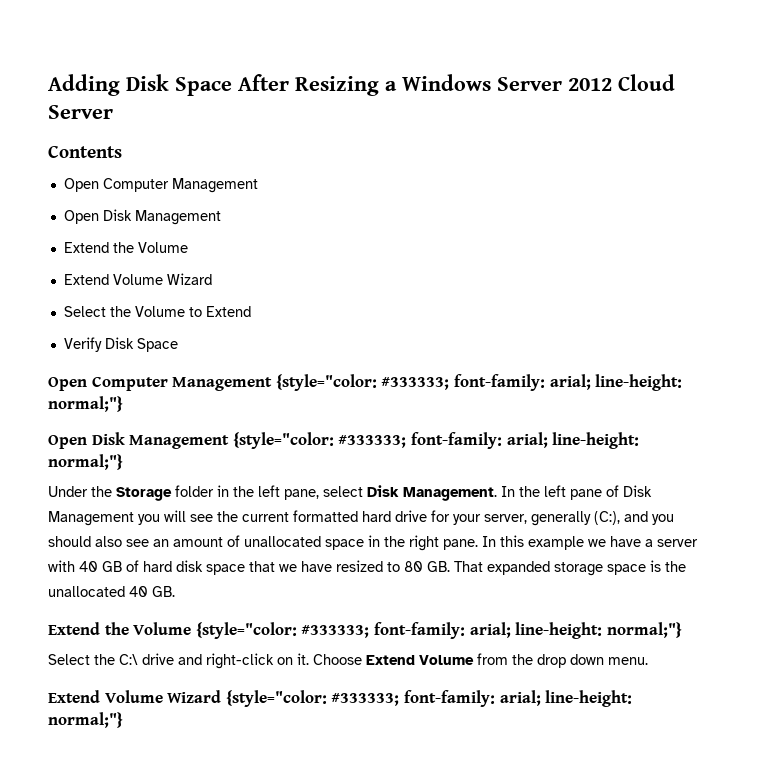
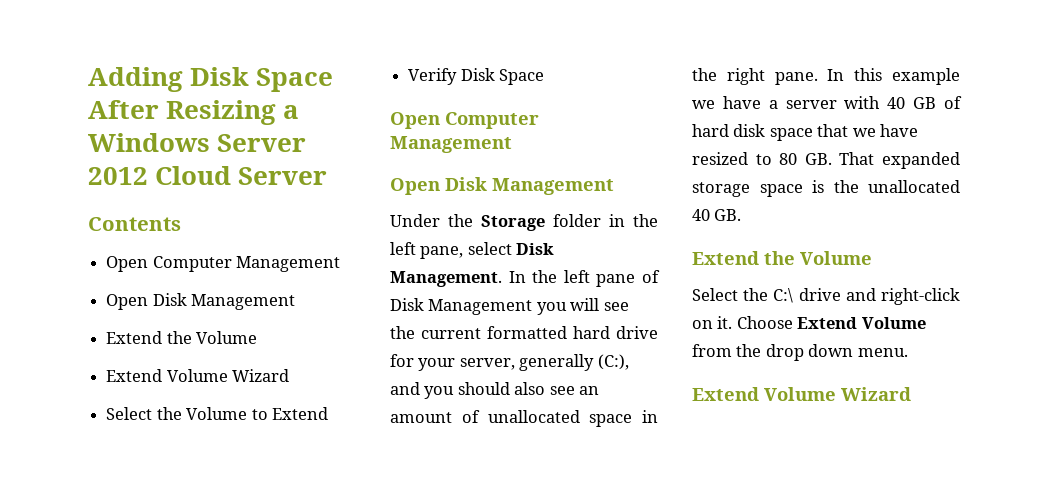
[275,374,683,391] [48,396,123,412] [48,432,640,449] [48,454,123,470] {style="color: #333333; font-family: arial; line-height: normal;"} // Open Disk Management {style="color: #333333; font-family: arial; line-height: normal;"} -> [390,177,614,195] // Open Disk Management
[195,622,682,639] {style="color: #333333; font-family: arial; line-height: normal;"} -> (872, 258) none
[225,690,633,707] [48,712,123,728] {style="color: #333333; font-family: arial; line-height: normal;"} -> (911, 394) none

